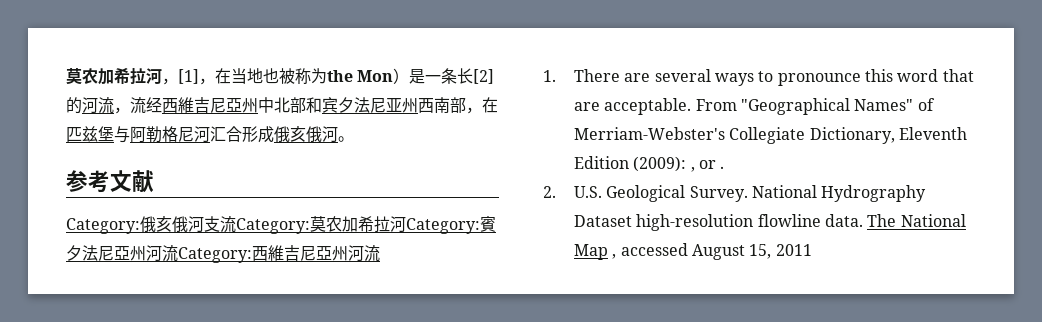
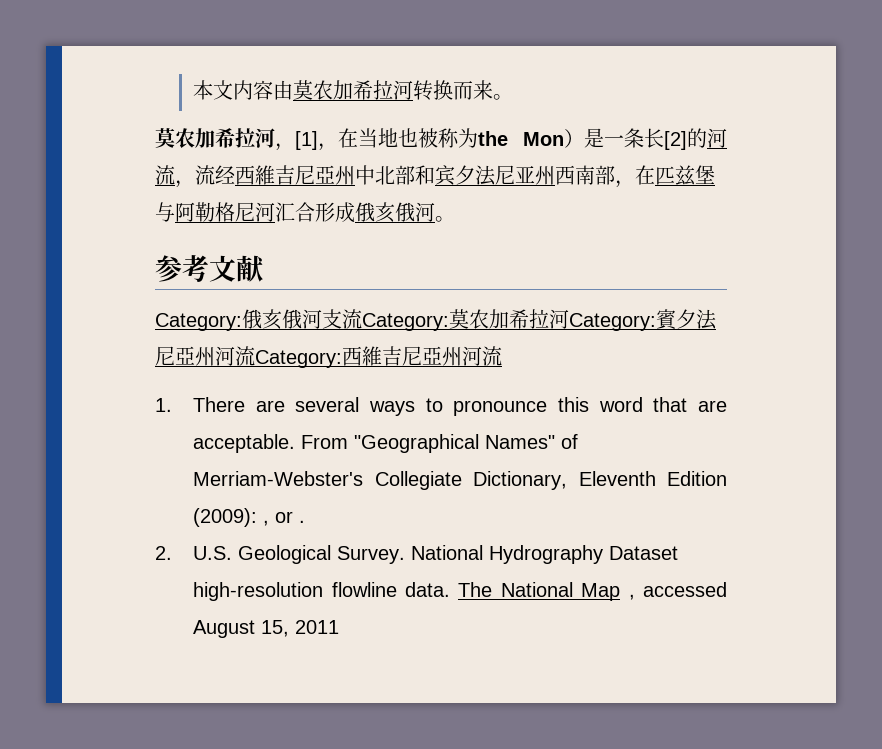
(66, 76) none -> [193,80,514,101] 本文内容由莫农加希拉河转换而来。 //

